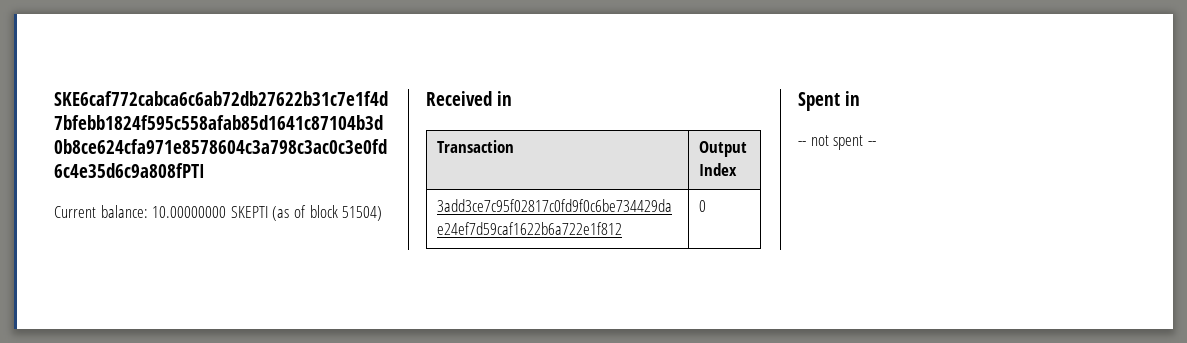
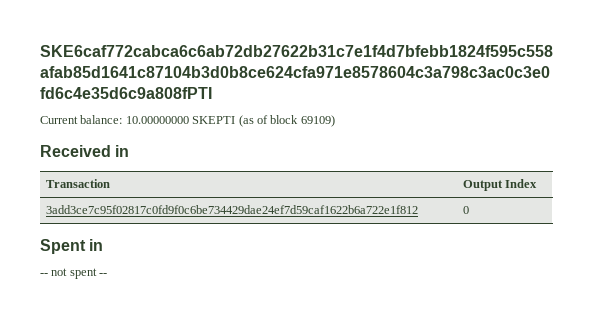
[342,206,383,221] 51504) -> [300,115,335,127] 69109)

